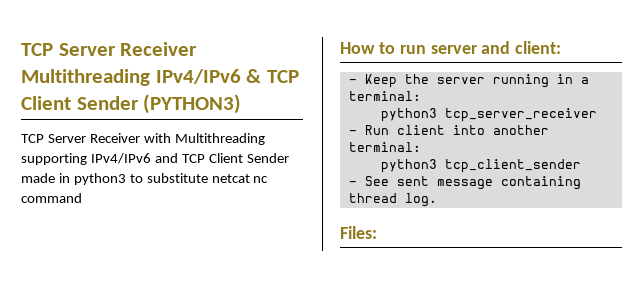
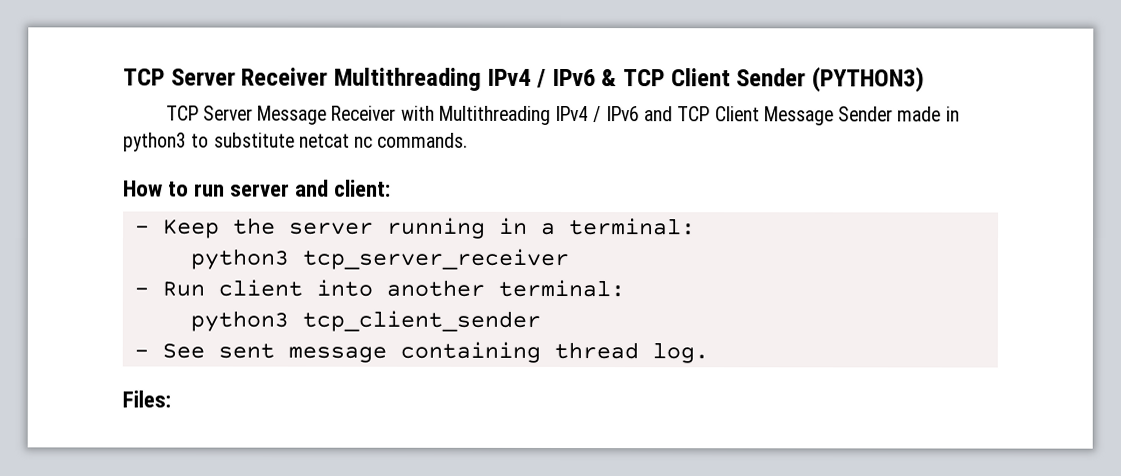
[155,69,241,84] IPv4/IPv6 -> [487,68,596,88] IPv4 / IPv6
(86, 138) none -> [257,105,328,125] Message
[21,153,151,165] supporting IPv4/IPv6 -> [555,105,640,123] IPv4 / IPv6
(243, 158) none -> [763,106,834,126] Message
[21,193,82,203] command -> [377,132,469,148] commands.

